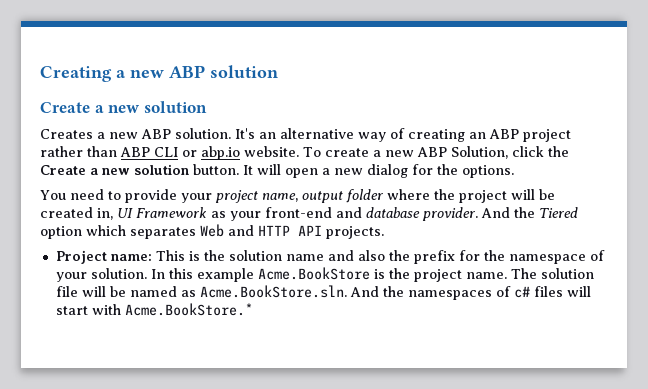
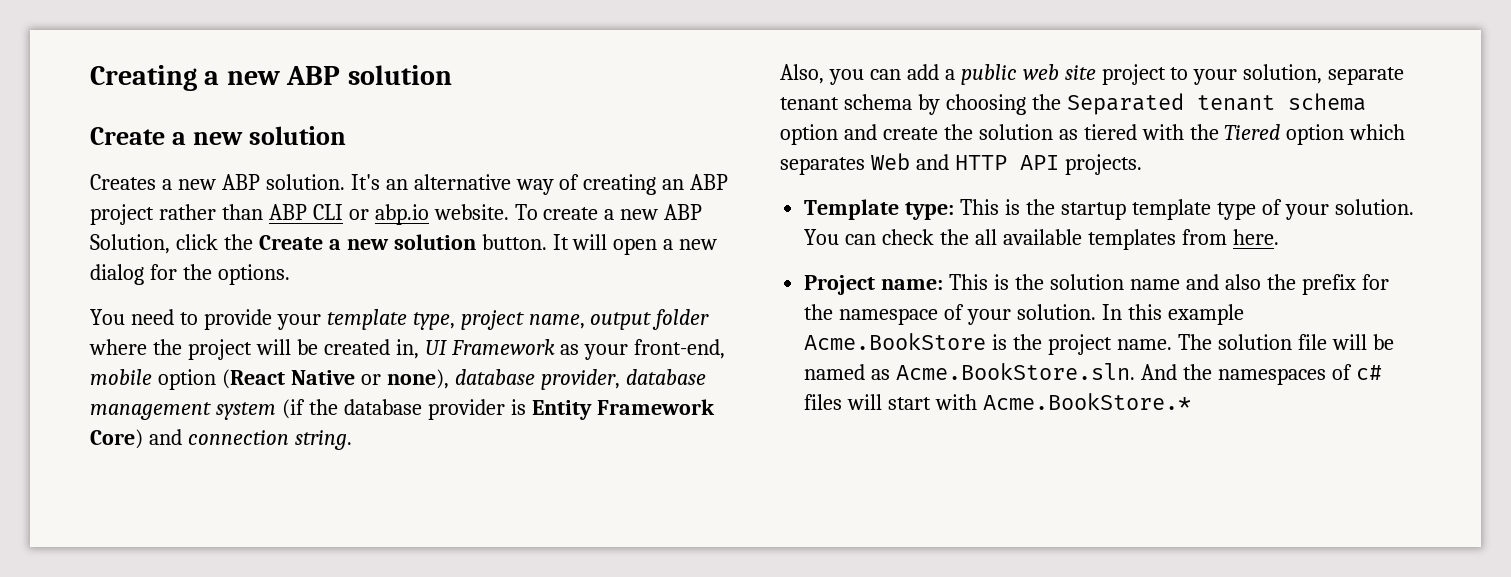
(212, 198) none -> [326,309,455,330] template type,
[265,207,510,221] front-end and database provider. And -> [634,339,726,359] [90,369,706,390] [90,399,715,420] [90,429,352,450] [780,64,1405,85] [780,93,1366,115] [780,124,1184,145] front-end, mobile option (React Native or none), database provider, database management system (if the database provider is Entity Framework Core) and connection string. // Also, you can add a public web site project to your solution, separate tenant schema by choosing the Separated tenant schema option and create the solution as tiered with
(384, 232) none -> [804,199,1414,220] [804,229,1279,250] // Template type: This is the startup template type of your solution. You can check the all available templates from here.

